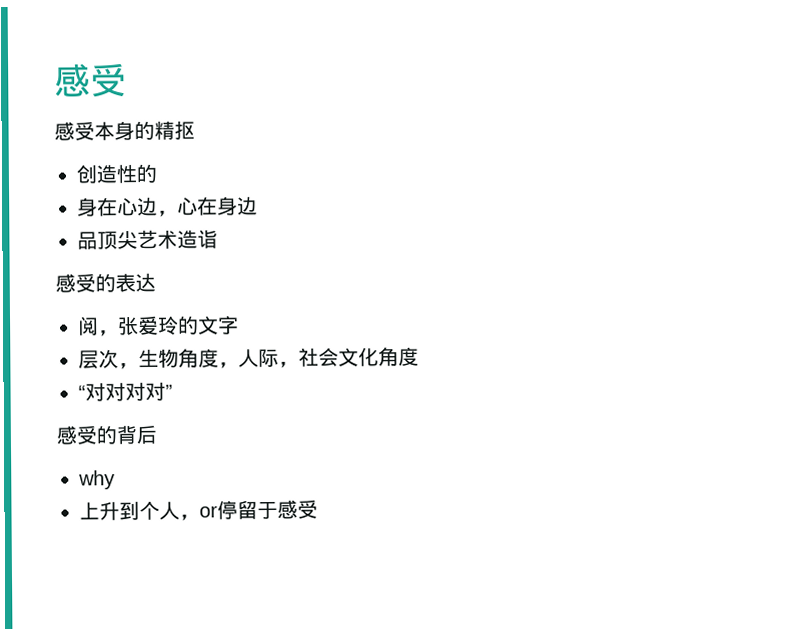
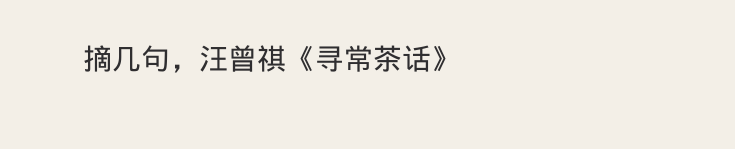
[54,63,127,98] [54,120,195,141] [76,163,157,184] [77,196,258,217] [77,229,218,250] [55,272,156,293] [78,315,239,337] [78,346,419,370] [78,381,173,402] [56,424,157,445] [78,470,115,490] [79,499,318,521] 感受 // 感受本身的精抠 // 创造性的 // 身在心边，心在身边 // 品顶尖艺术造诣 // 感受的表达 // 阅，张爱玲的文字 // 层次，生物角度，人际，社会文化角度 // “对对对对” // 感受的背后 // why // 上升到个人，or停留于感受 -> [83,45,460,73] 摘几句，汪曾祺《寻常茶话》

